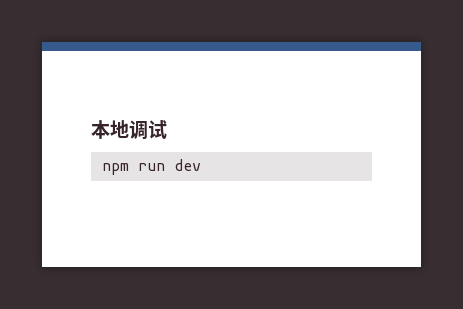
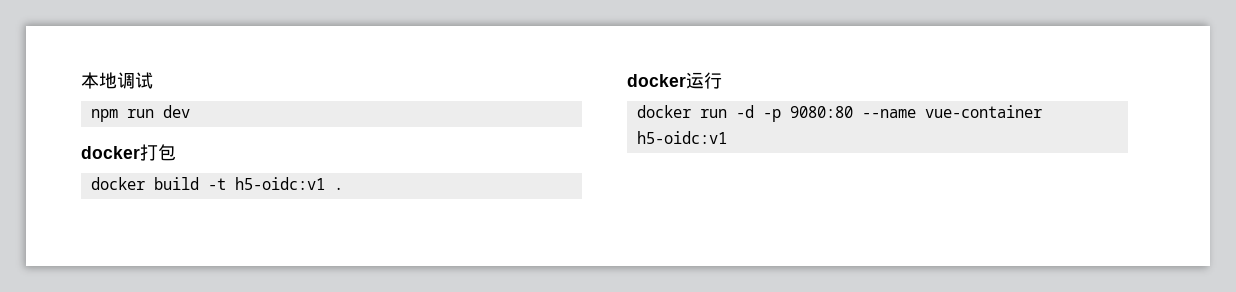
(201, 165) none -> [81,144,176,161] [90,177,343,190] [627,72,722,89] [636,105,1042,122] [636,131,727,144] // docker打包 // docker build -t h5-oidc:v1 . // docker运行 // docker run -d -p 9080:80 --name vue-container h5-oidc:v1

